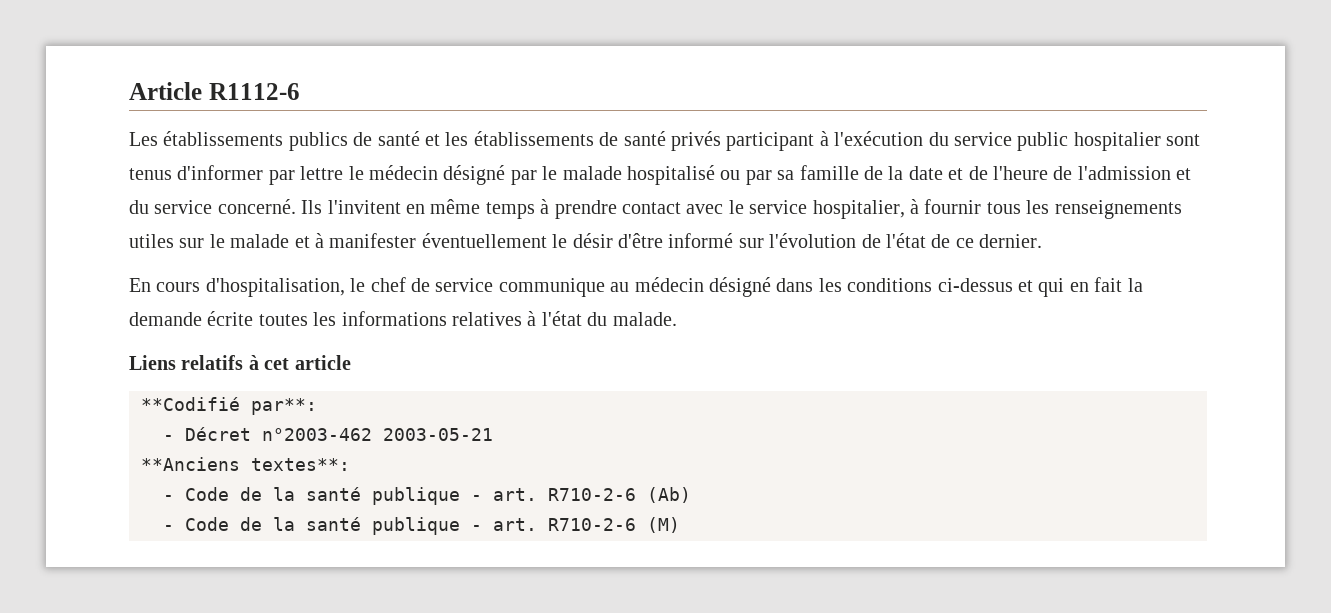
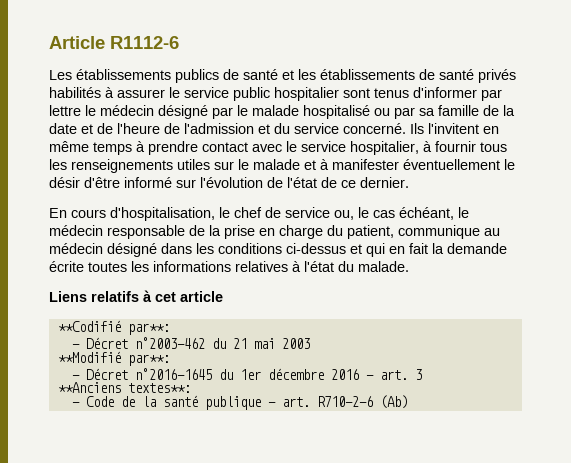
[726,131,949,151] participant à l'exécution du -> [49,87,180,98] habilités à assurer le
(494, 285) none -> [334,207,469,220] [49,225,394,239] ou, le cas échéant, le médecin responsable de la prise en charge du patient,
[383,428,493,441] 2003-05-21 -> [211,338,310,349] [57,351,170,366] [71,368,422,380] du 21 mai 2003 // **Modifié par**: // - Décret n°2016-1645 du 1er décembre 2016 - art. 3
[163,517,680,535] // - Code de la santé publique - art. R710-2-6 (M) -> (408, 402) none

